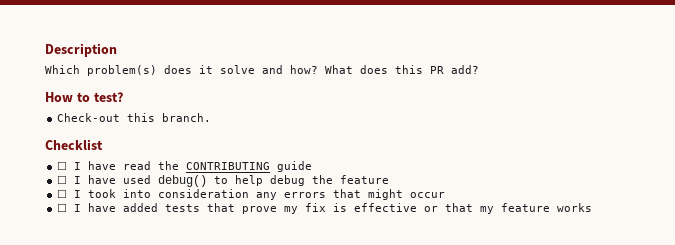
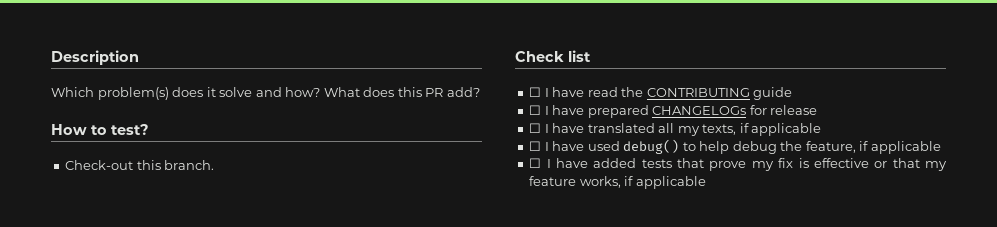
[45,139,103,150] Checklist -> [515,50,591,62] Check list
(313, 166) none -> [529,105,818,118] [529,123,822,136] // ☐ I have prepared CHANGELOGs for release // ☐ I have translated all my texts, if applicable
[340,175,390,184] [57,189,446,200] feature // ☐ I took into consideration any errors that might occur -> [805,141,941,154] feature, if applicable
[557,203,593,212] works -> [579,176,706,189] works, if applicable

